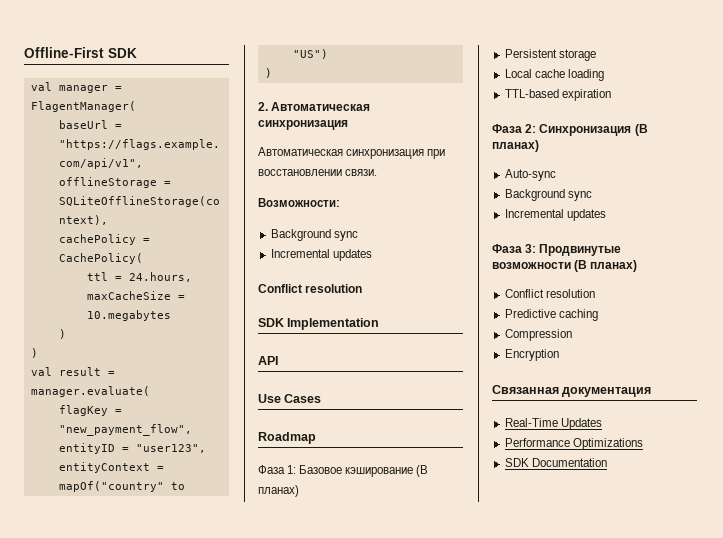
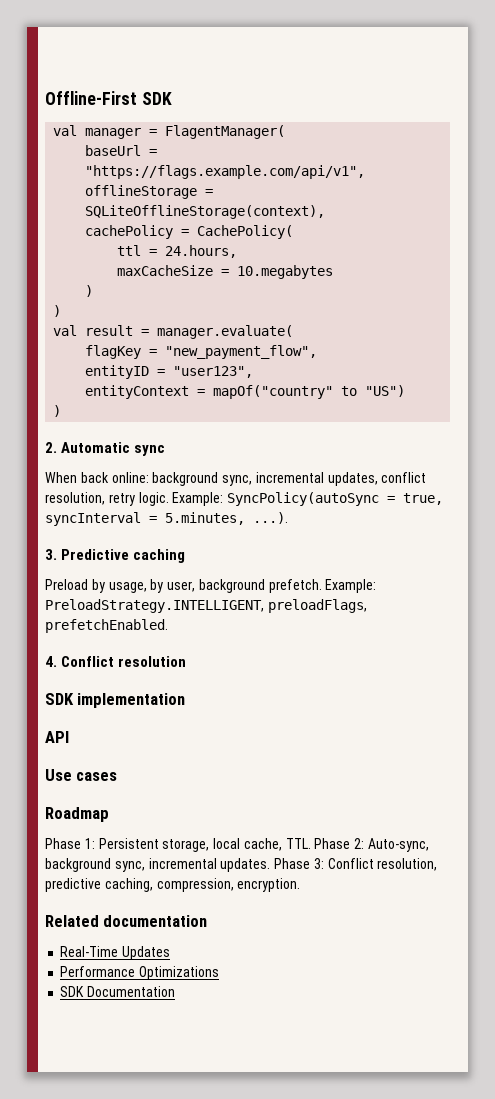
[271,102,371,111] [258,120,348,130] [258,147,446,159] [258,169,378,176] [258,198,340,207] [270,229,358,241] [270,249,372,261] Автоматическая синхронизация // Автоматическая синхронизация при восстановлении связи. // Возможности: // Background sync // Incremental updates // -> [61,442,166,456] [45,472,427,486] [45,492,444,506] [45,512,288,526] [45,549,186,563] [45,579,377,593] [45,599,367,613] [45,619,168,633] [45,656,57,667] Automatic sync // When back online: background sync, incremental updates, conflict resolution, retry logic. Example: SyncPolicy(autoSync = true, syncInterval = 5.minutes, ...). // 3. Predictive caching // Preload by usage, by user, background prefetch. Example: PreloadStrategy.INTELLIGENT, preloadFlags, prefetchEnabled. // 4.
[287,318,380,330] Implementation -> [77,693,186,708] implementation
[284,394,322,403] Cases -> [76,772,118,781] cases
[258,465,429,477] [258,485,299,497] [504,49,596,61] [504,69,604,81] [504,89,611,101] [492,124,648,136] [492,140,539,152] [504,169,556,181] [504,189,592,201] [504,209,606,221] [492,244,622,256] [492,260,638,272] [504,289,595,298] [504,309,598,321] [504,329,572,341] [504,349,559,361] [492,385,652,397] Фаза 1: Базовое кэширование (В планах) // Persistent storage // Local cache loading // TTL-based expiration // Фаза 2: Синхронизация (В планах) // Auto-sync // Background sync // Incremental updates // Фаза 3: Продвинутые возможности (В планах) // Conflict resolution // Predictive caching // Compression // Encryption // Связанная документация -> [45,838,430,852] [45,858,438,872] [45,878,301,892] [45,915,208,927] Phase 1: Persistent storage, local cache, TTL. Phase 2: Auto-sync, background sync, incremental updates. Phase 3: Conflict resolution, predictive caching, compression, encryption. // Related documentation

